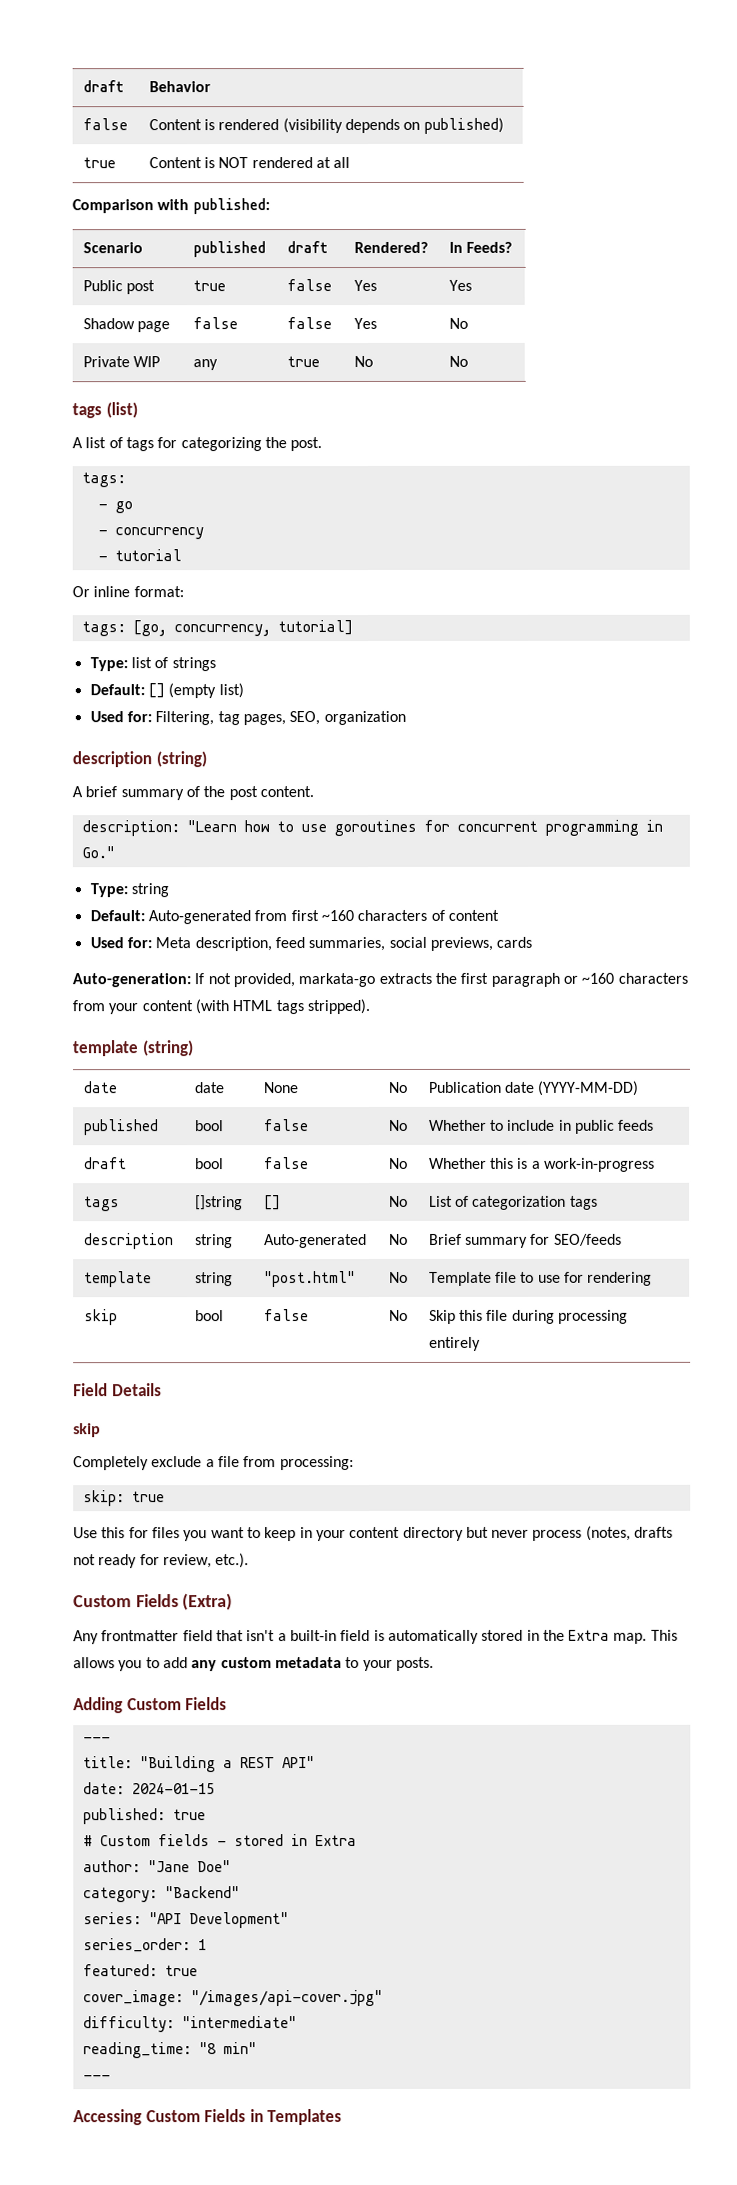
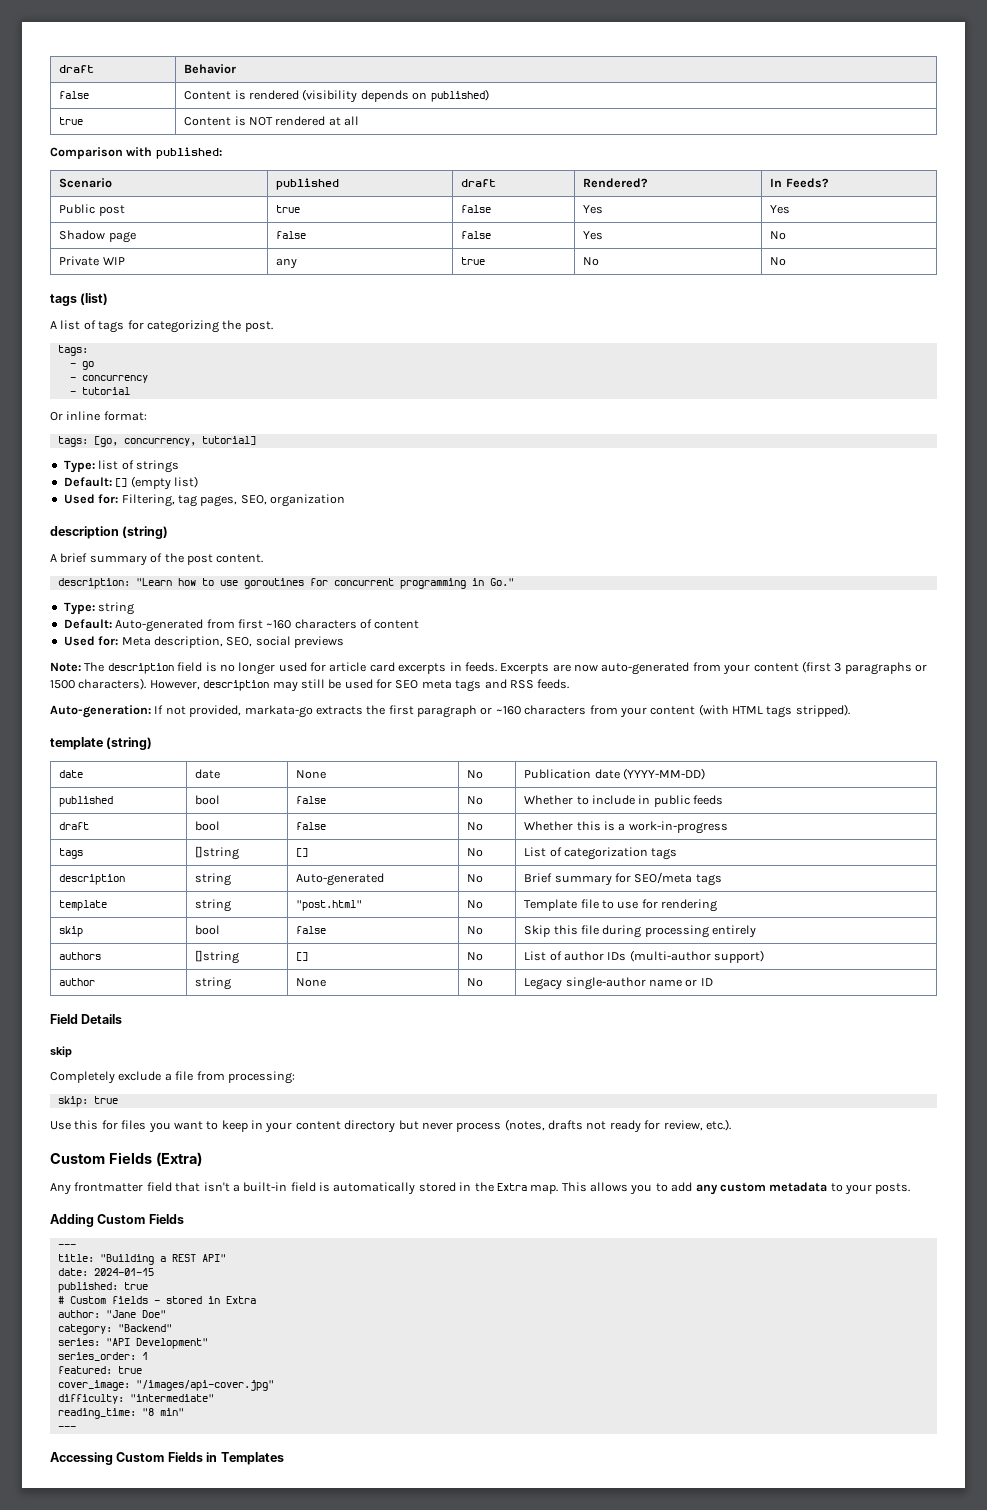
[274,936,533,952] feed summaries, social previews, cards -> [226,636,344,648] [50,661,927,675] [50,678,570,692] SEO, social previews // Note: The description field is no longer used for article card excerpts in feeds. Excerpts are now auto-generated from your content (first 3 paragraphs or 1500 characters). However, description may still be used for SEO meta tags and RSS feeds.
[553,1233,622,1246] SEO/feeds -> [634,872,722,886] SEO/meta tags
(481, 1343) none -> [59,952,102,960] [195,950,240,964] [296,952,309,961] [467,952,484,961] [524,950,765,963] [59,978,96,986] [195,977,232,990] [296,978,327,987] [467,978,484,987] [524,977,713,990] // authors | []string | [] | No | List of author IDs (multi-author support) // author | string | None | No | Legacy single-author name or ID

